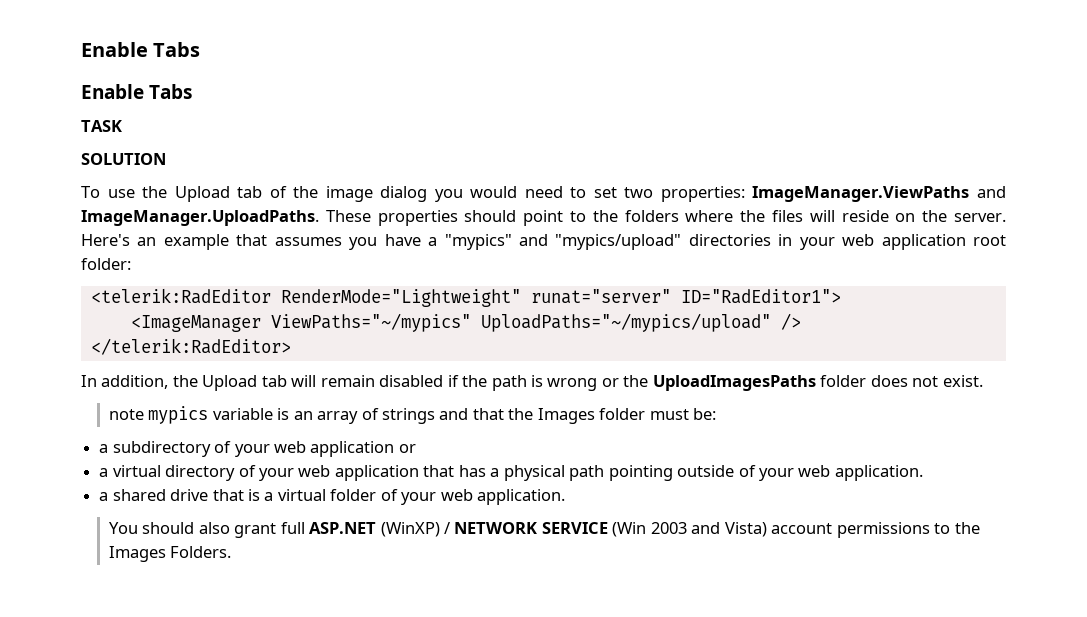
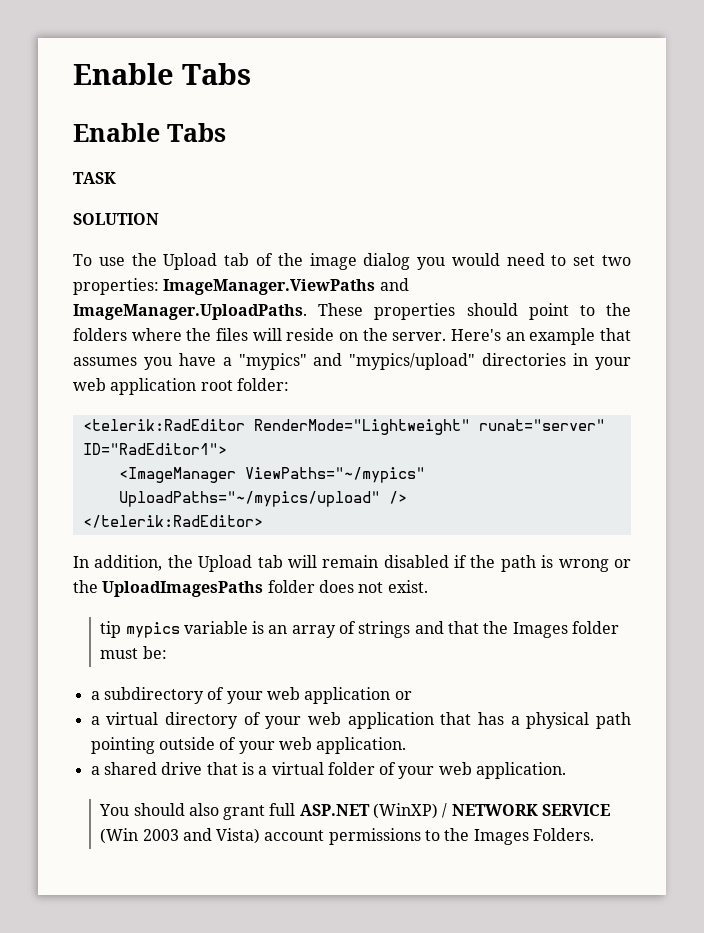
[108,409,144,420] note -> [100,621,122,638] tip

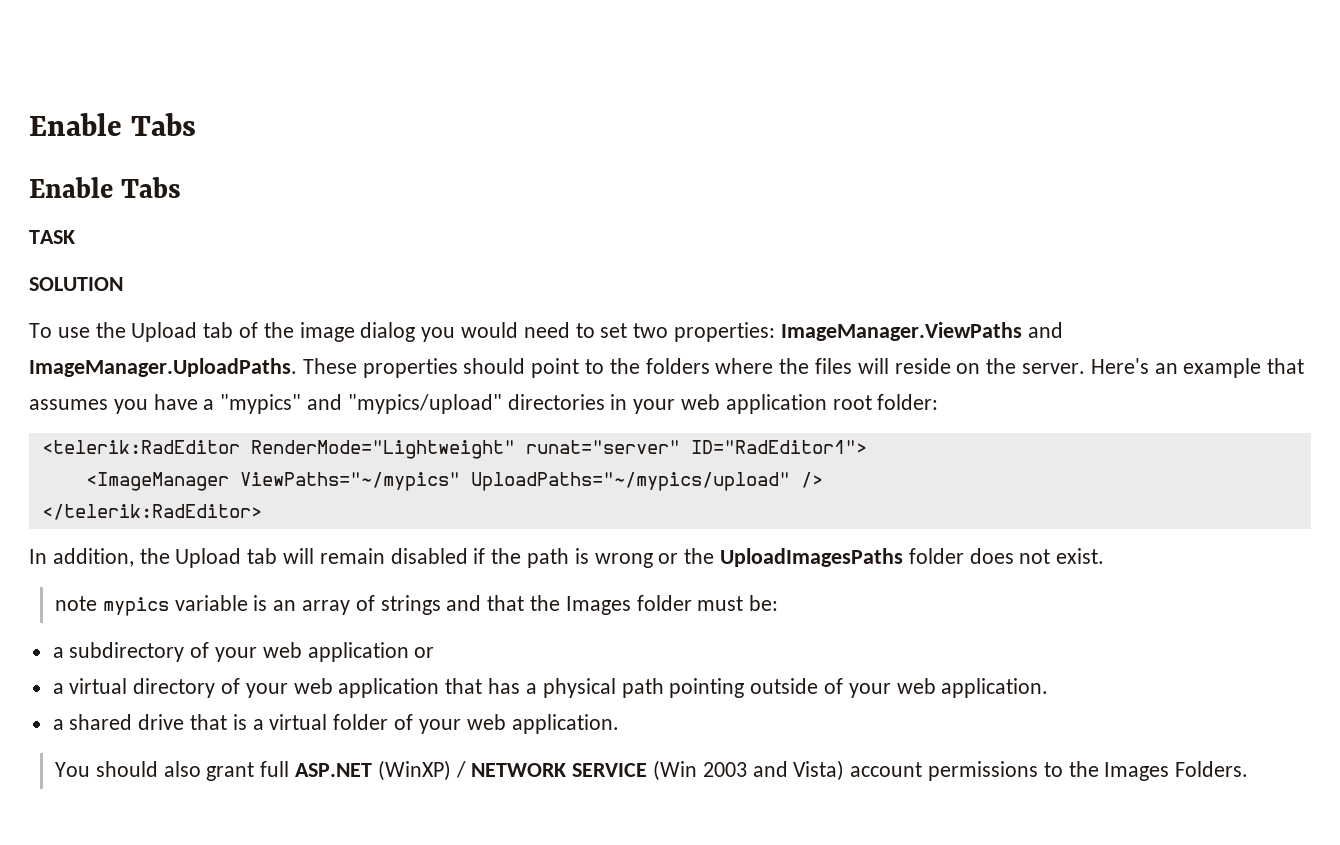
[100,621,122,638] tip -> [54,596,97,611] note

